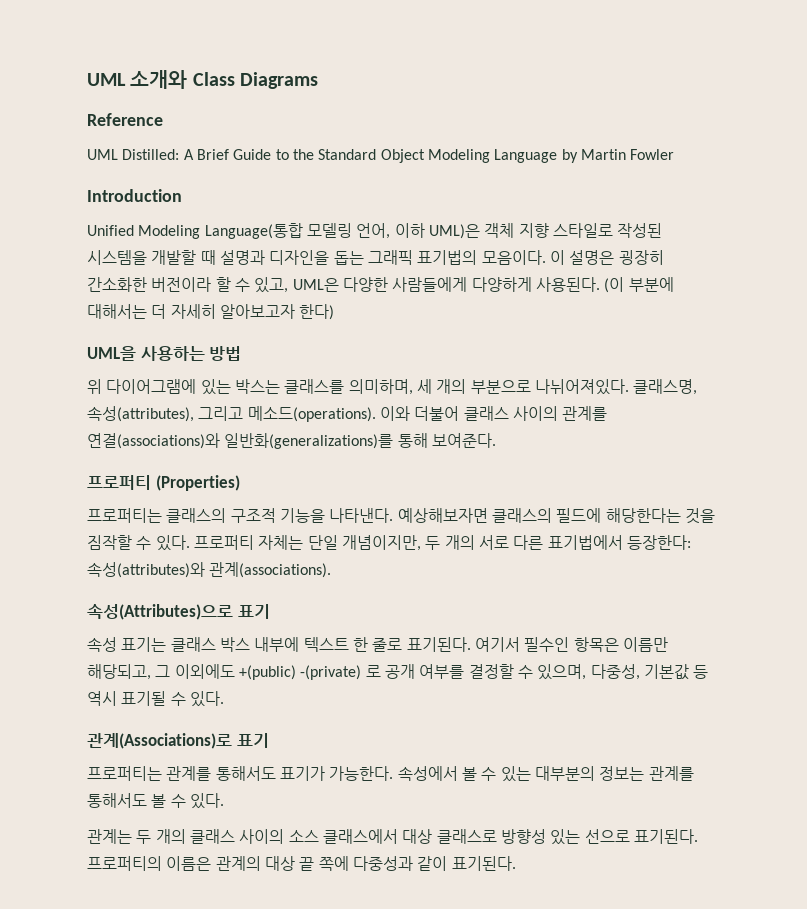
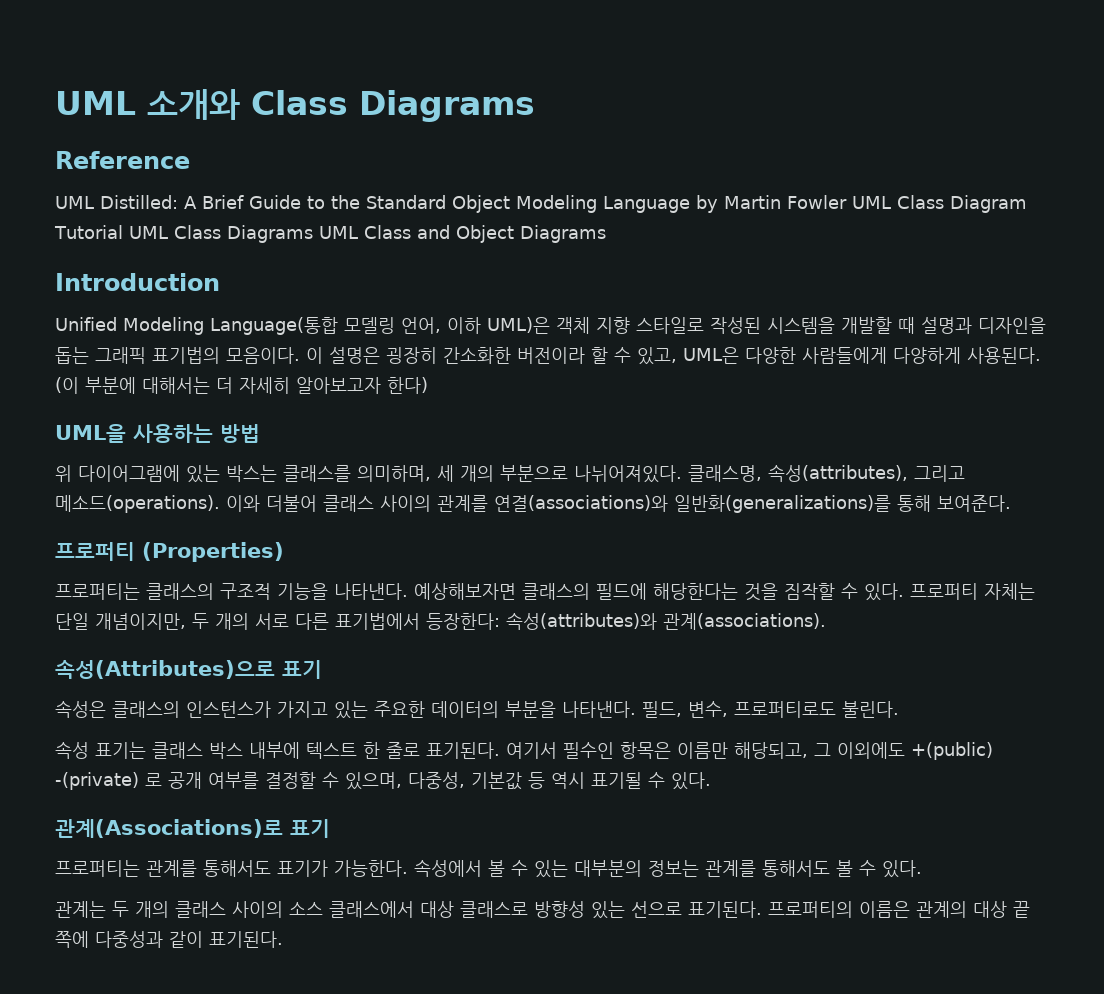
(675, 154) none -> [852,195,1027,213] [54,225,606,243] UML Class Diagram Tutorial UML Class Diagrams UML Class and Object Diagrams
(270, 611) none -> [55,700,899,719] // 속성은 클래스의 인스턴스가 가지고 있는 주요한 데이터의 부분을 나타낸다. 필드, 변수, 프로퍼티로도 불린다.

